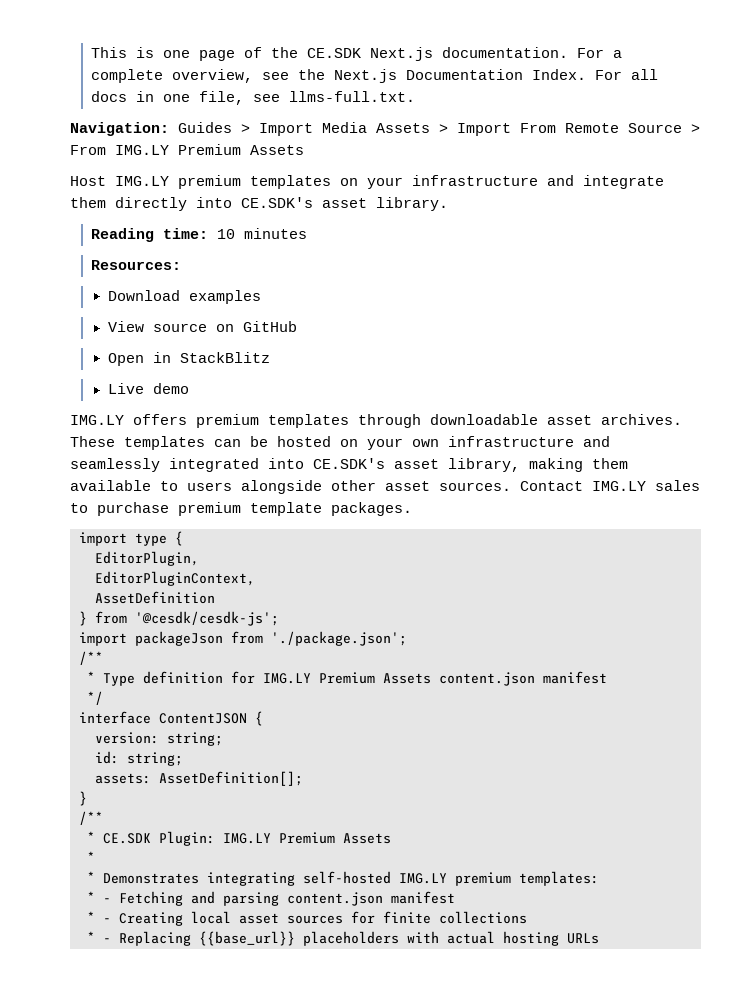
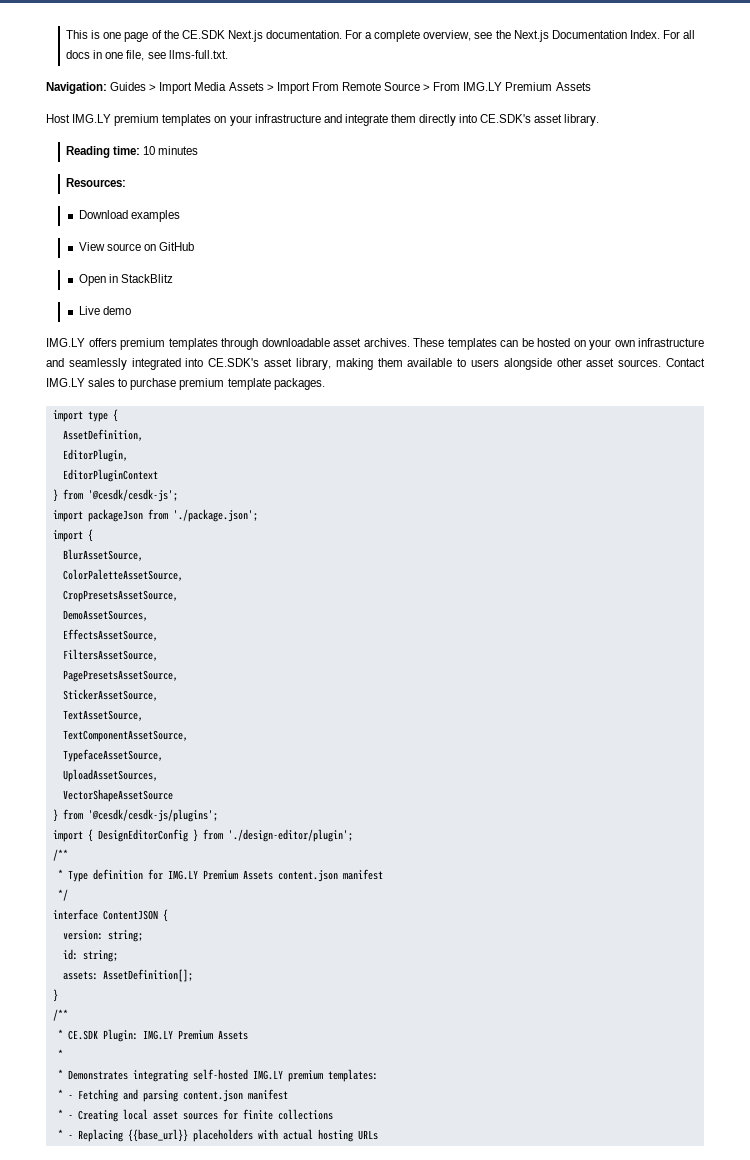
(183, 538) none -> [62,429,143,441] // AssetDefinition,
[95,571,255,586] [95,591,215,604] EditorPluginContext, // AssetDefinition -> [62,469,158,482] EditorPluginContext
(407, 638) none -> [52,529,93,542] [62,549,143,561] [62,569,183,581] [62,590,178,602] [62,610,148,621] [62,629,158,641] [62,649,158,661] [62,670,178,682] [62,689,158,701] [62,710,143,721] [62,730,188,742] [62,749,163,762] [62,769,158,782] [62,789,173,802] [52,809,218,822] [52,829,353,842] // import { // BlurAssetSource, // ColorPaletteAssetSource, // CropPresetsAssetSource, // DemoAssetSources, // EffectsAssetSource, // FiltersAssetSource, // PagePresetsAssetSource, // StickerAssetSource, // TextAssetSource, // TextComponentAssetSource, // TypefaceAssetSource, // UploadAssetSources, // VectorShapeAssetSource // } from '@cesdk/cesdk-js/plugins'; // import { DesignEditorConfig } from './design-editor/plugin';

